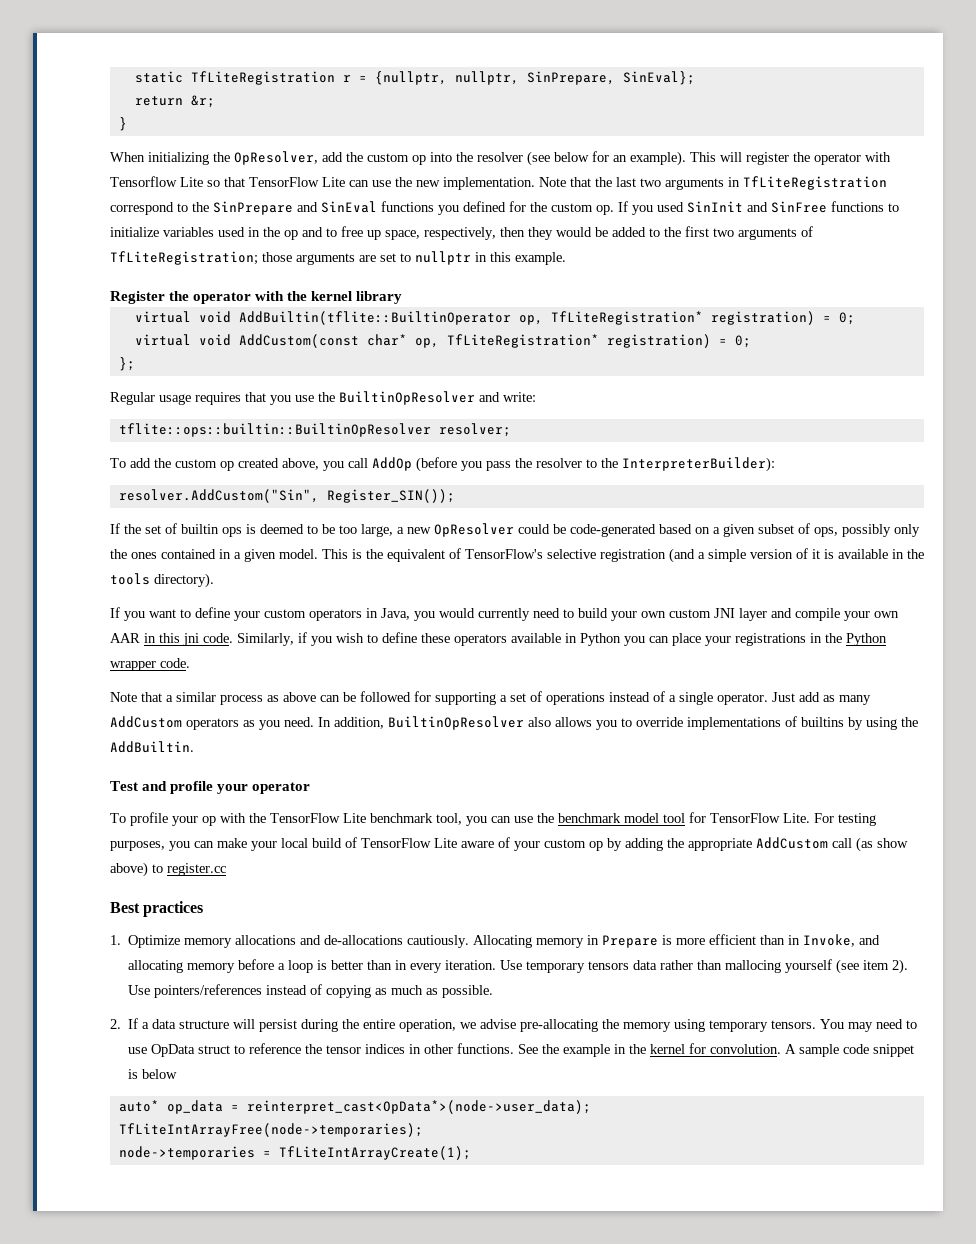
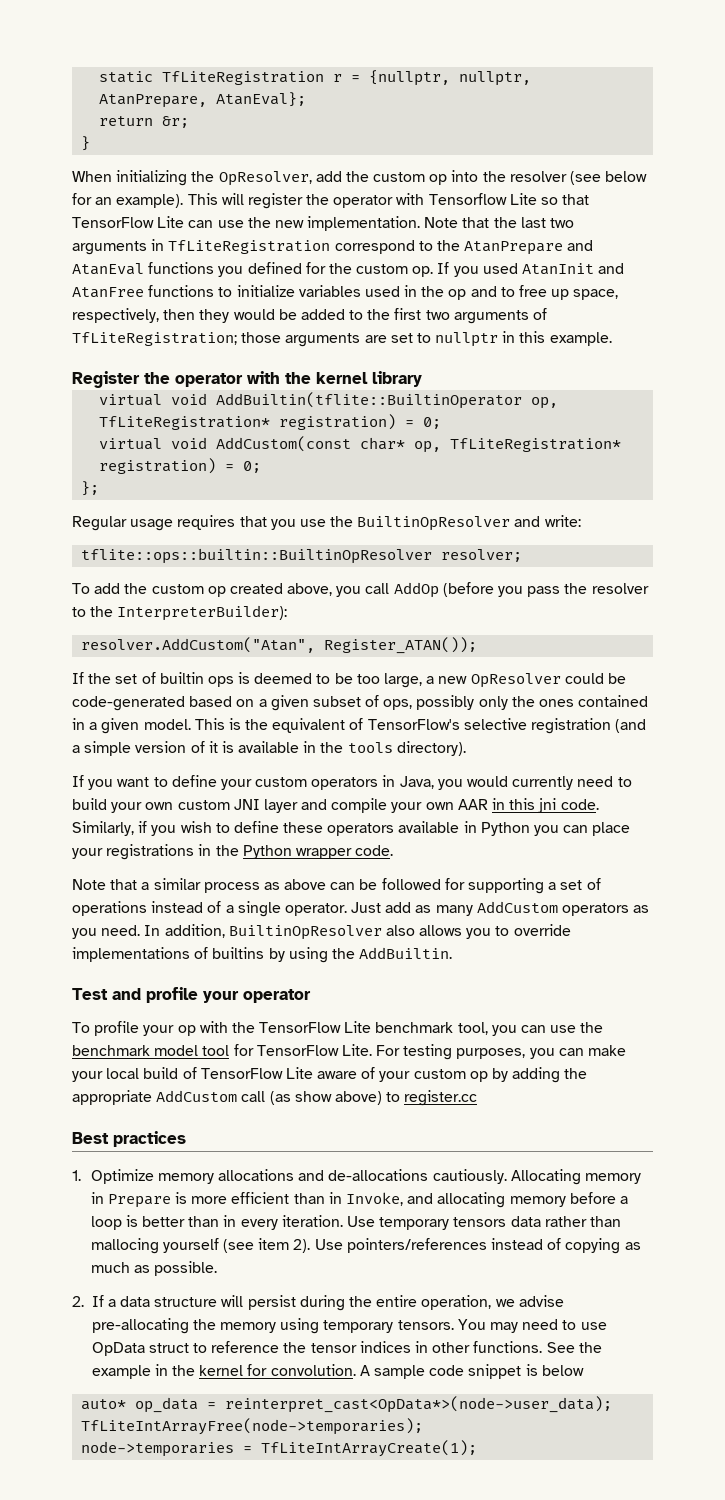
[526,71,695,85] SinPrepare, SinEval}; -> [99,92,307,108] AtanPrepare, AtanEval};
[213,201,377,215] SinPrepare and SinEval -> [464,240,594,255] [72,263,144,275] AtanPrepare and AtanEval
[687,201,827,213] SinInit and SinFree -> [522,263,625,275] [72,287,144,298] AtanInit and AtanFree
[118,489,455,503] resolver.AddCustom("Sin", Register_SIN()); -> [81,637,478,654] resolver.AddCustom("Atan", Register_ATAN());

